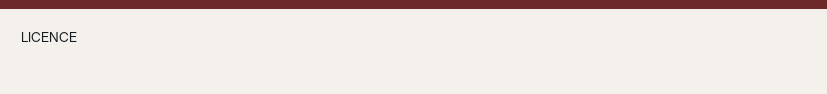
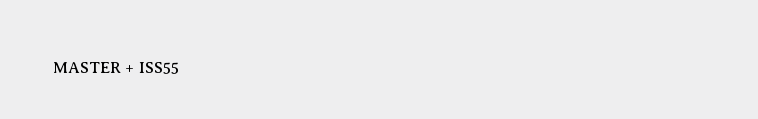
[21,32,77,42] LICENCE -> [53,62,179,74] MASTER + ISS55

